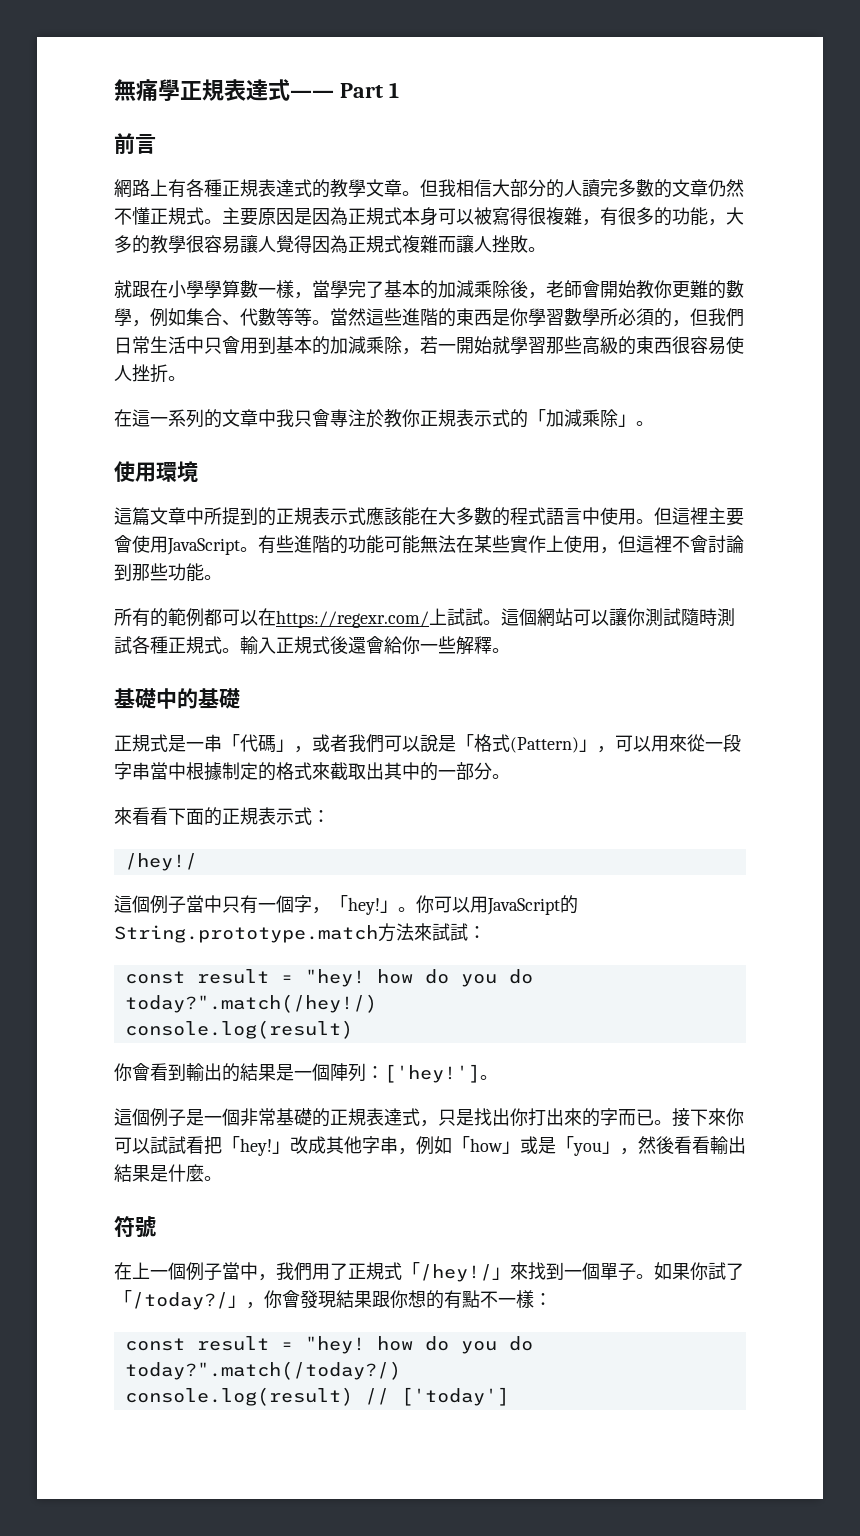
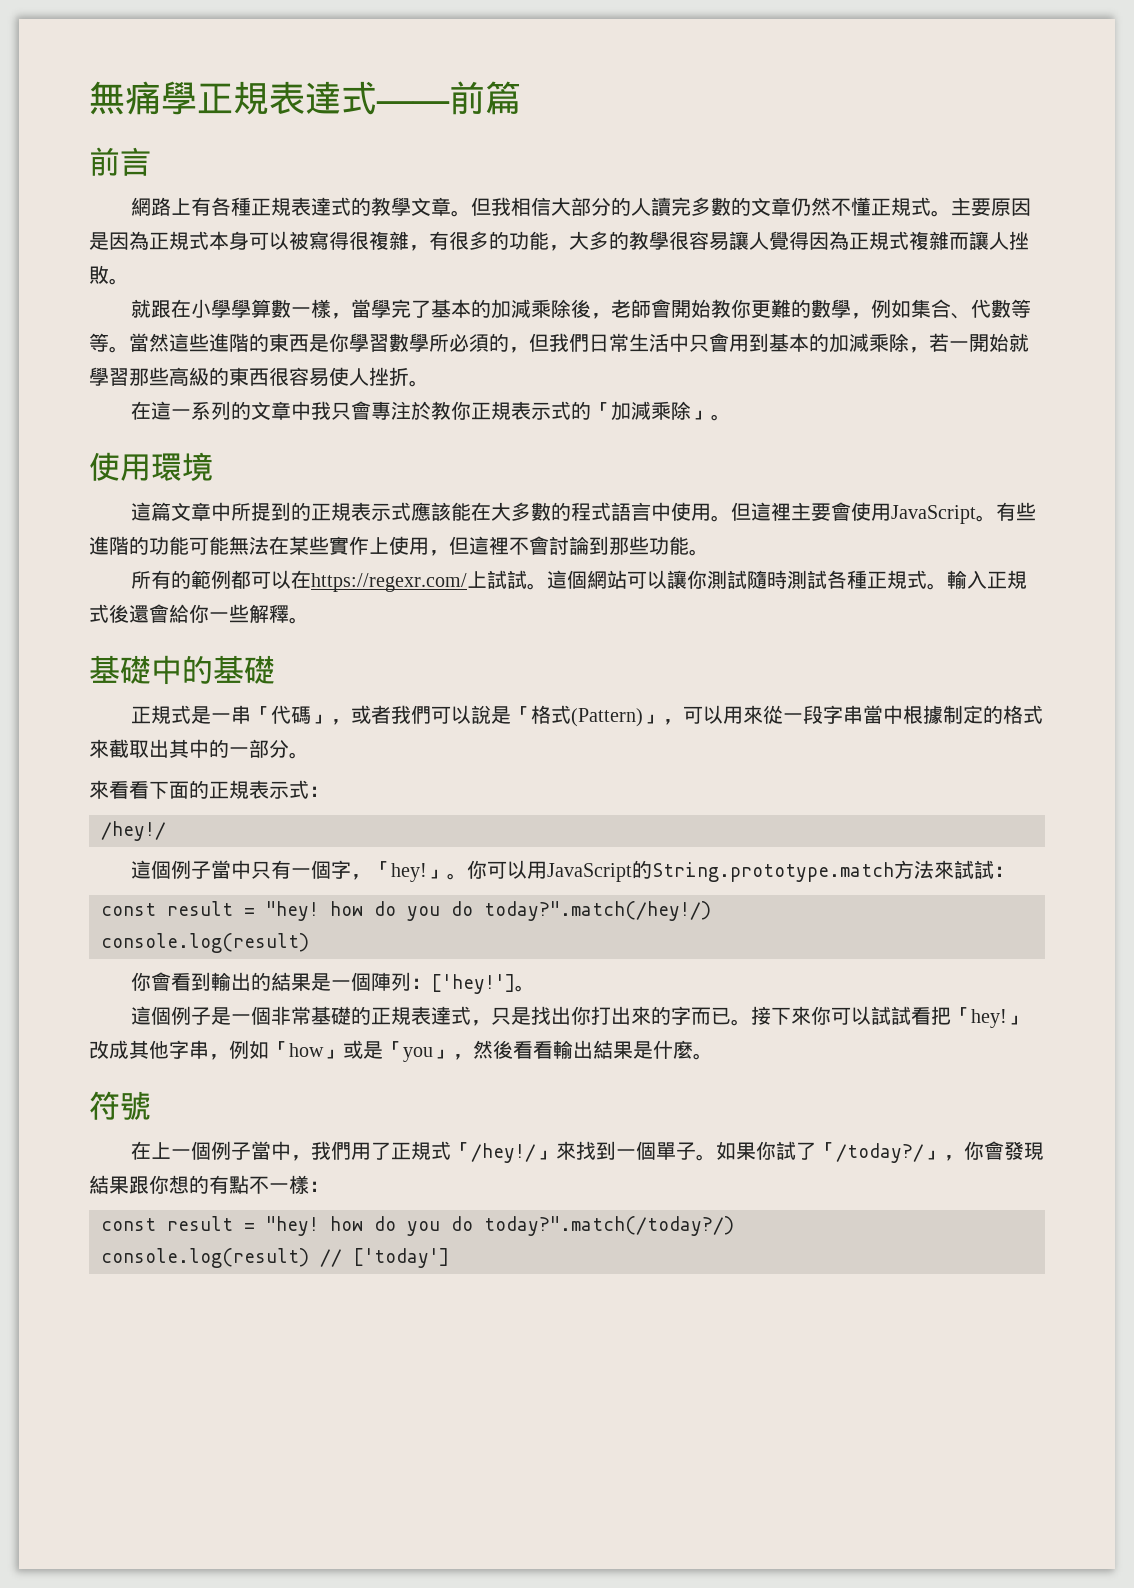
[339,82,399,98] Part 1 -> [449,81,521,115] 前篇

